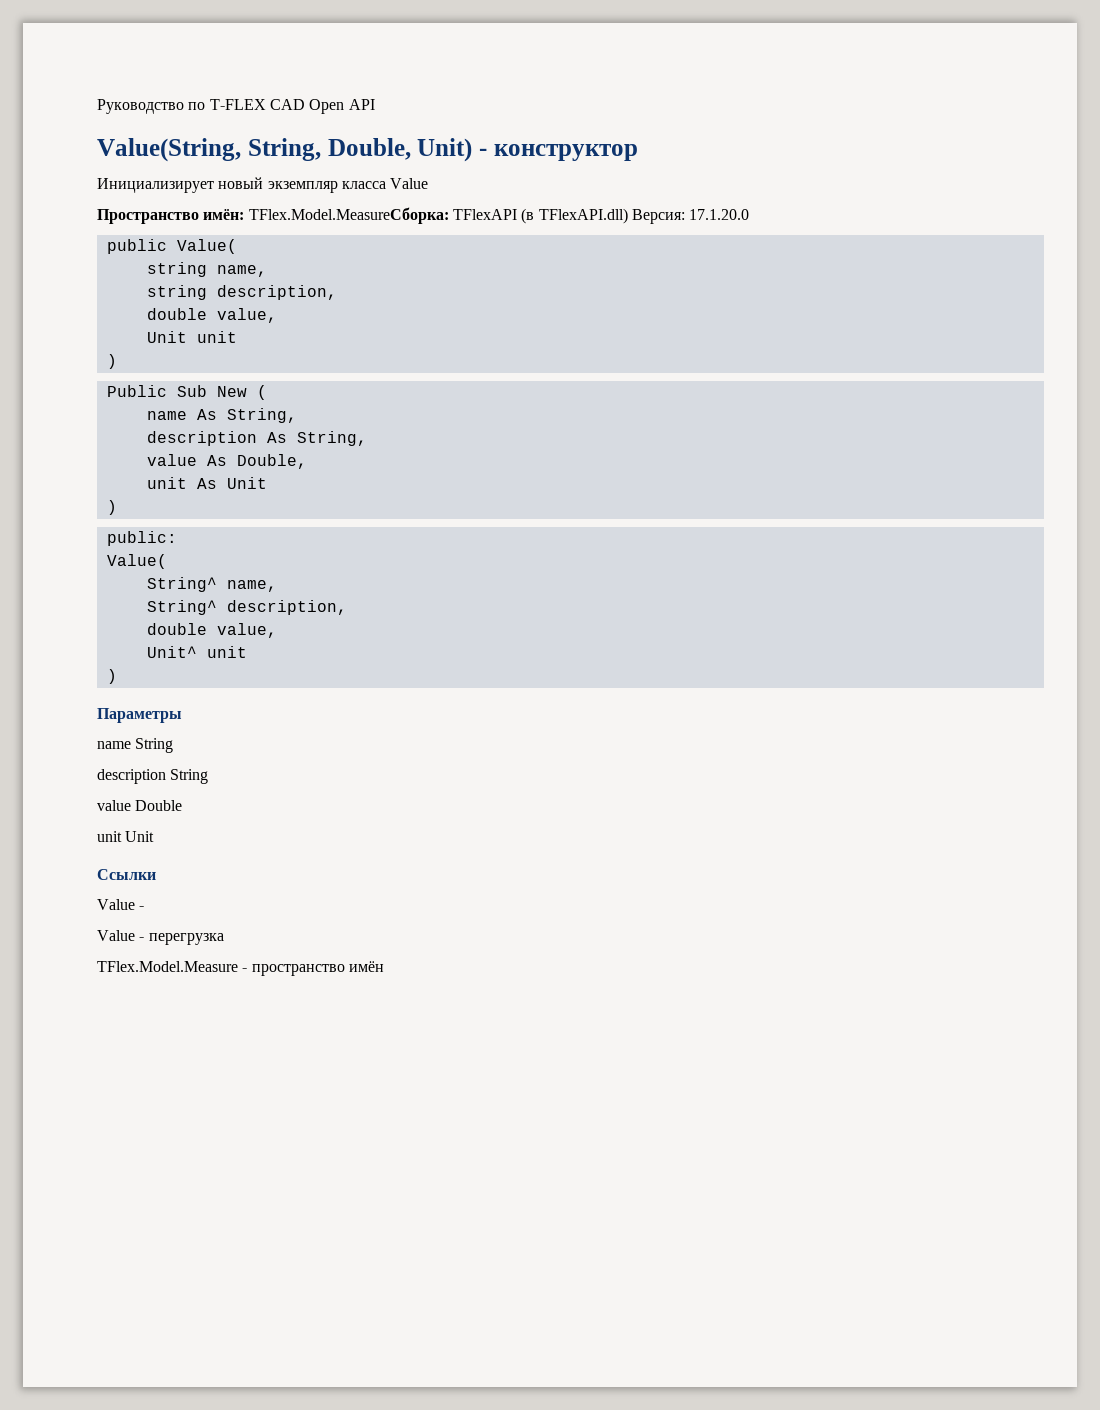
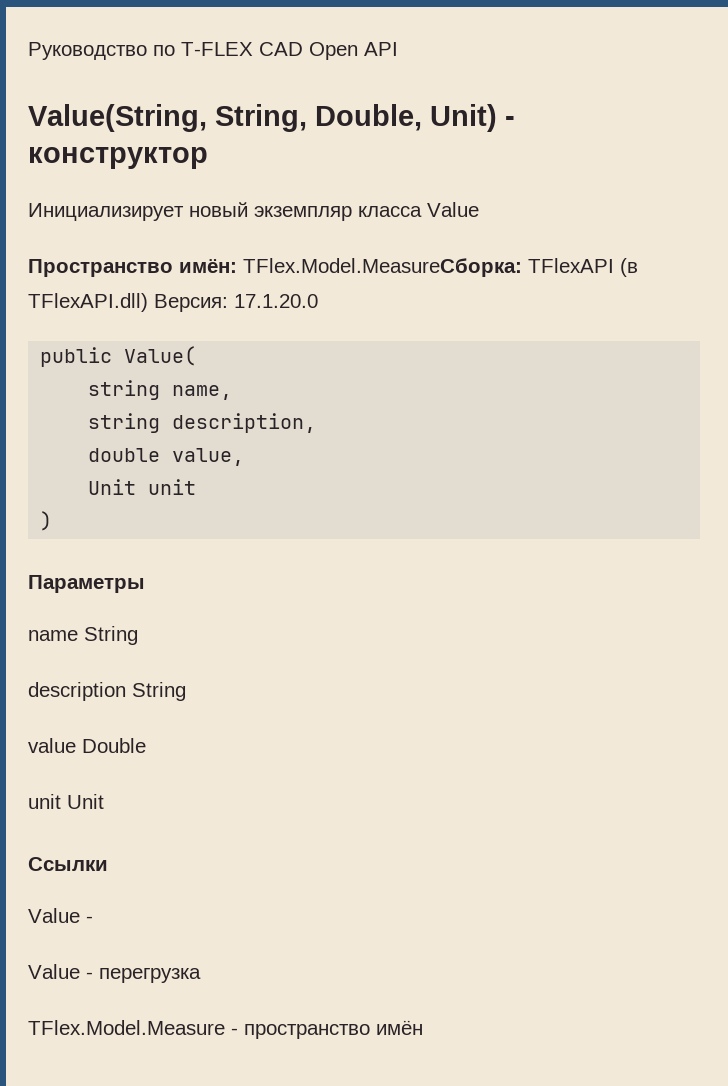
[106,385,267,400] [146,408,297,423] [146,431,367,446] [146,454,307,469] [146,477,267,489] [106,500,117,515] [106,531,177,546] [106,554,167,569] [146,577,277,592] [146,600,347,615] [146,623,277,638] [146,646,247,658] [106,669,117,684] // Public Sub New ( // name As String, // description As String, // value As Double, // unit As Unit // ) // public: // Value( // String^ name, // String^ description, // double value, // Unit^ unit // ) -> (53, 521) none

